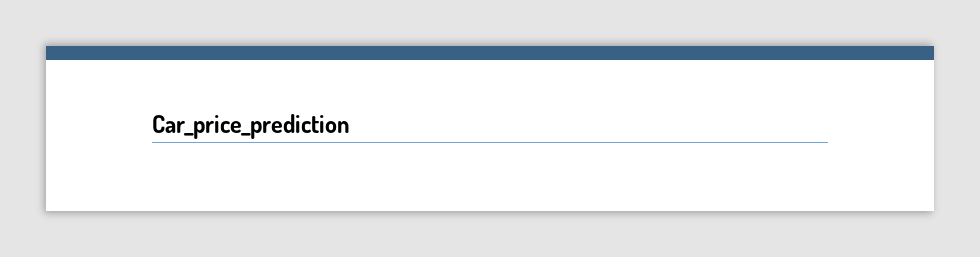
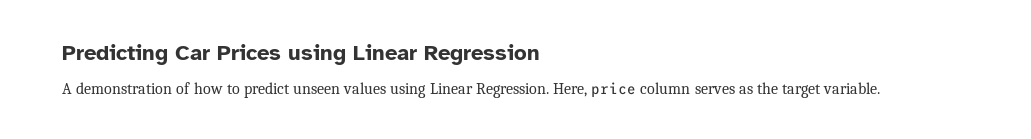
[152,114,350,139] Car_price_prediction -> [62,44,540,65] [62,82,881,98] Predicting Car Prices using Linear Regression // A demonstration of how to predict unseen values using Linear Regression. Here, price column serves as the target variable.

